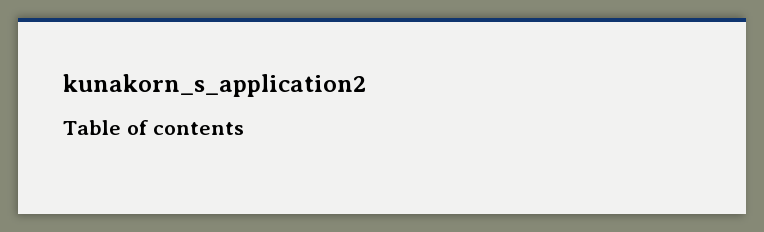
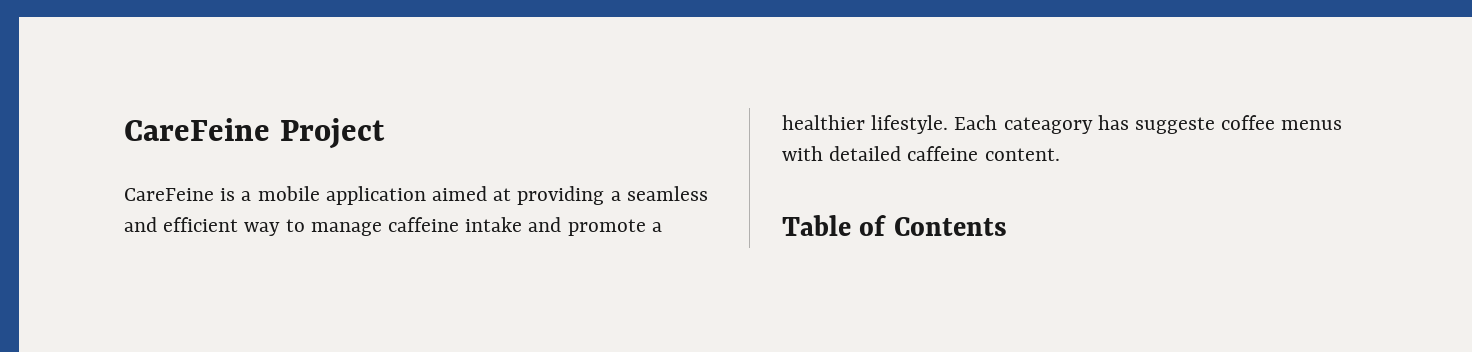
[63,74,366,97] kunakorn_s_application2 -> [124,118,385,149] [124,186,708,205] [124,217,662,236] [782,115,1343,134] [782,146,1060,161] CareFeine Project // CareFeine is a mobile application aimed at providing a seamless and efficient way to manage caffeine intake and promote a healthier lifestyle. Each cateagory has suggeste coffee menus with detailed caffeine content.
[152,122,244,135] contents -> [893,217,1007,236] Contents

